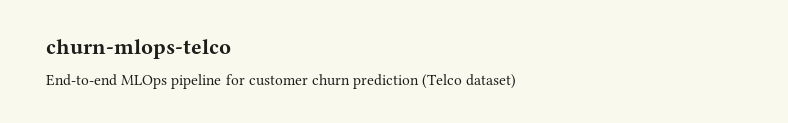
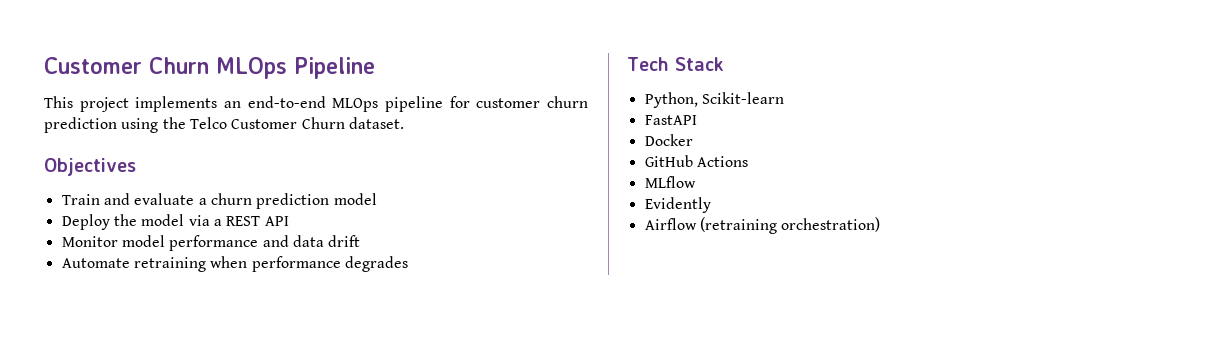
[46,39,231,59] [46,74,117,86] churn-mlops-telco // End-to-end -> [44,57,375,79] [44,96,326,112] Customer Churn MLOps Pipeline // This project implements an end-to-end
[422,74,517,89] (Telco dataset) -> [121,117,404,133] [44,158,136,176] [61,193,377,209] [61,214,289,230] [61,235,361,251] [61,256,408,272] [627,57,724,71] [644,92,784,108] [644,115,697,125] [644,134,693,146] [644,155,748,167] [644,176,696,188] [644,197,711,213] [644,217,881,234] using the Telco Customer Churn dataset. // Objectives // Train and evaluate a churn prediction model // Deploy the model via a REST API // Monitor model performance and data drift // Automate retraining when performance degrades // Tech Stack // Python, Scikit-learn // FastAPI // Docker // GitHub Actions // MLflow // Evidently // Airflow (retraining orchestration)

